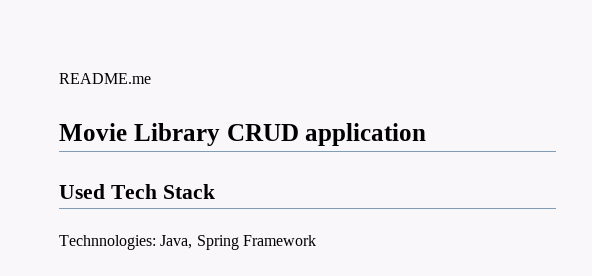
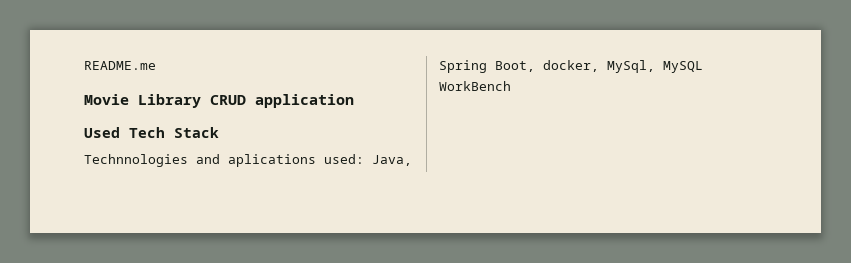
[59,235,316,250] Technnologies: Java, Spring Framework -> [84,154,412,167] [439,60,703,73] [439,81,511,91] Technnologies and aplications used: Java, Spring Boot, docker, MySql, MySQL WorkBench

